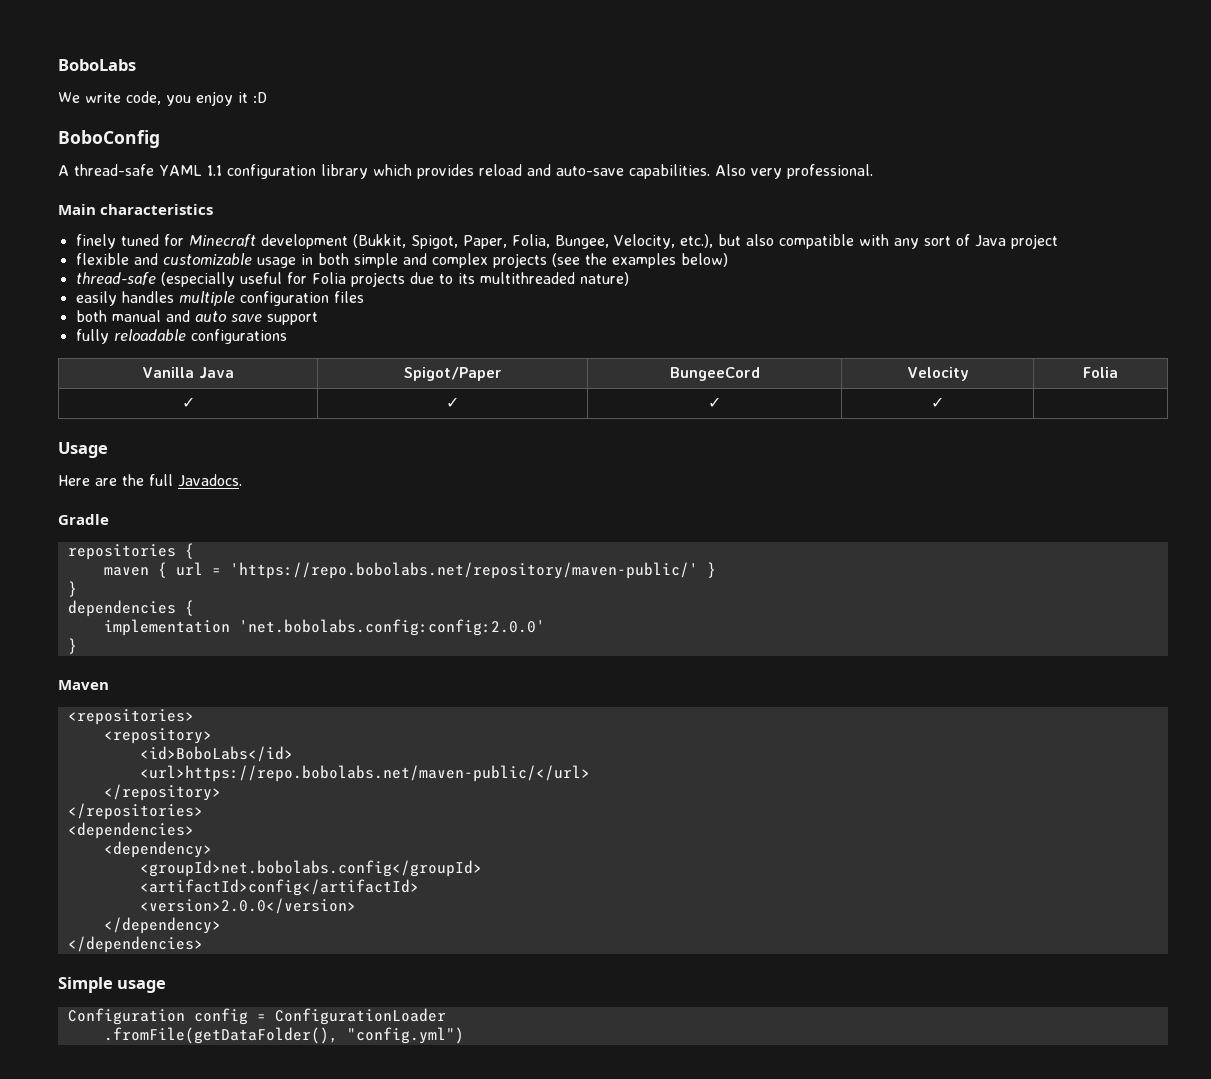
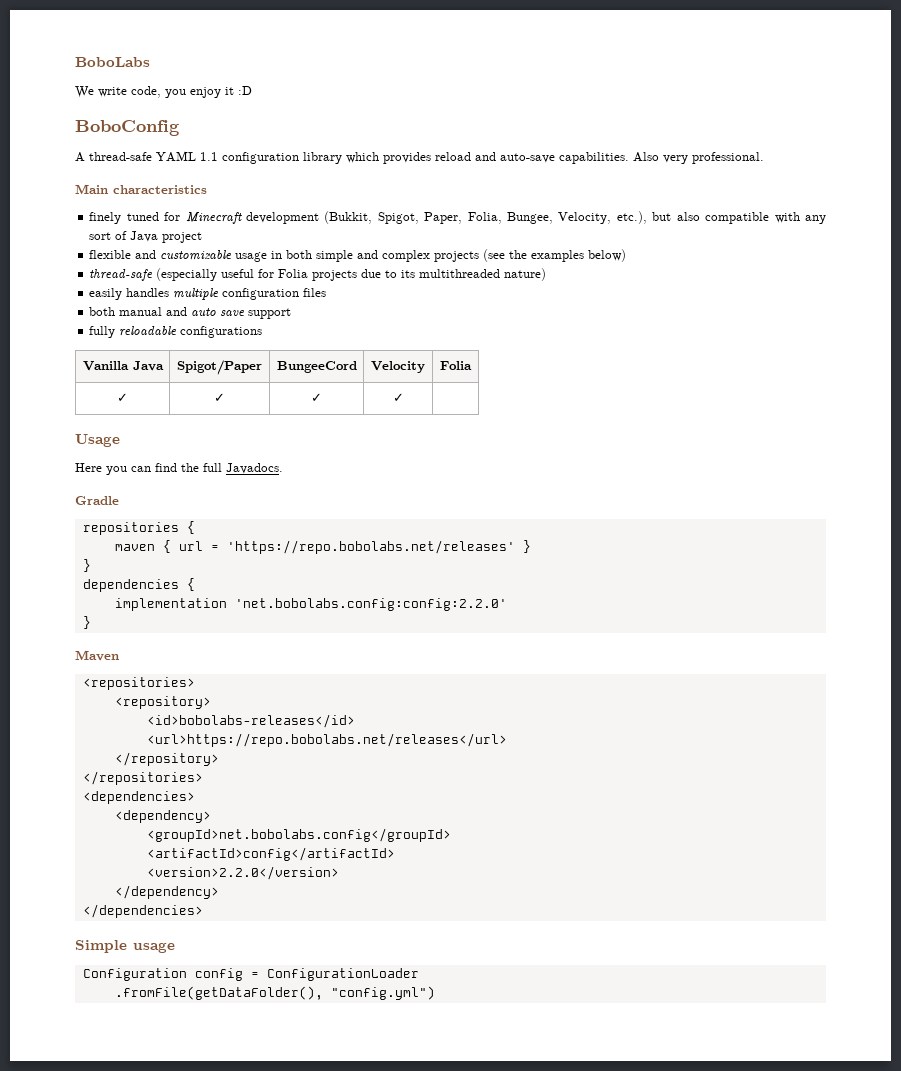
[95,478,117,486] are -> [106,463,177,475] you can find
[229,562,698,579] 'https://repo.bobolabs.net/repository/maven-public/' -> [226,540,515,554] 'https://repo.bobolabs.net/releases'
[238,619,545,636] 'net.bobolabs.config:config:2.0.0' -> [234,598,507,611] 'net.bobolabs.config:config:2.2.0'
[139,746,293,762] [139,765,590,782] <id>BoboLabs</id> // <url>https://repo.bobolabs.net/maven-public/</url> -> [146,714,355,728] [146,733,507,747] <id>bobolabs-releases</id> // <url>https://repo.bobolabs.net/releases</url>
[139,898,356,914] <version>2.0.0</version> -> [146,866,339,880] <version>2.2.0</version>

